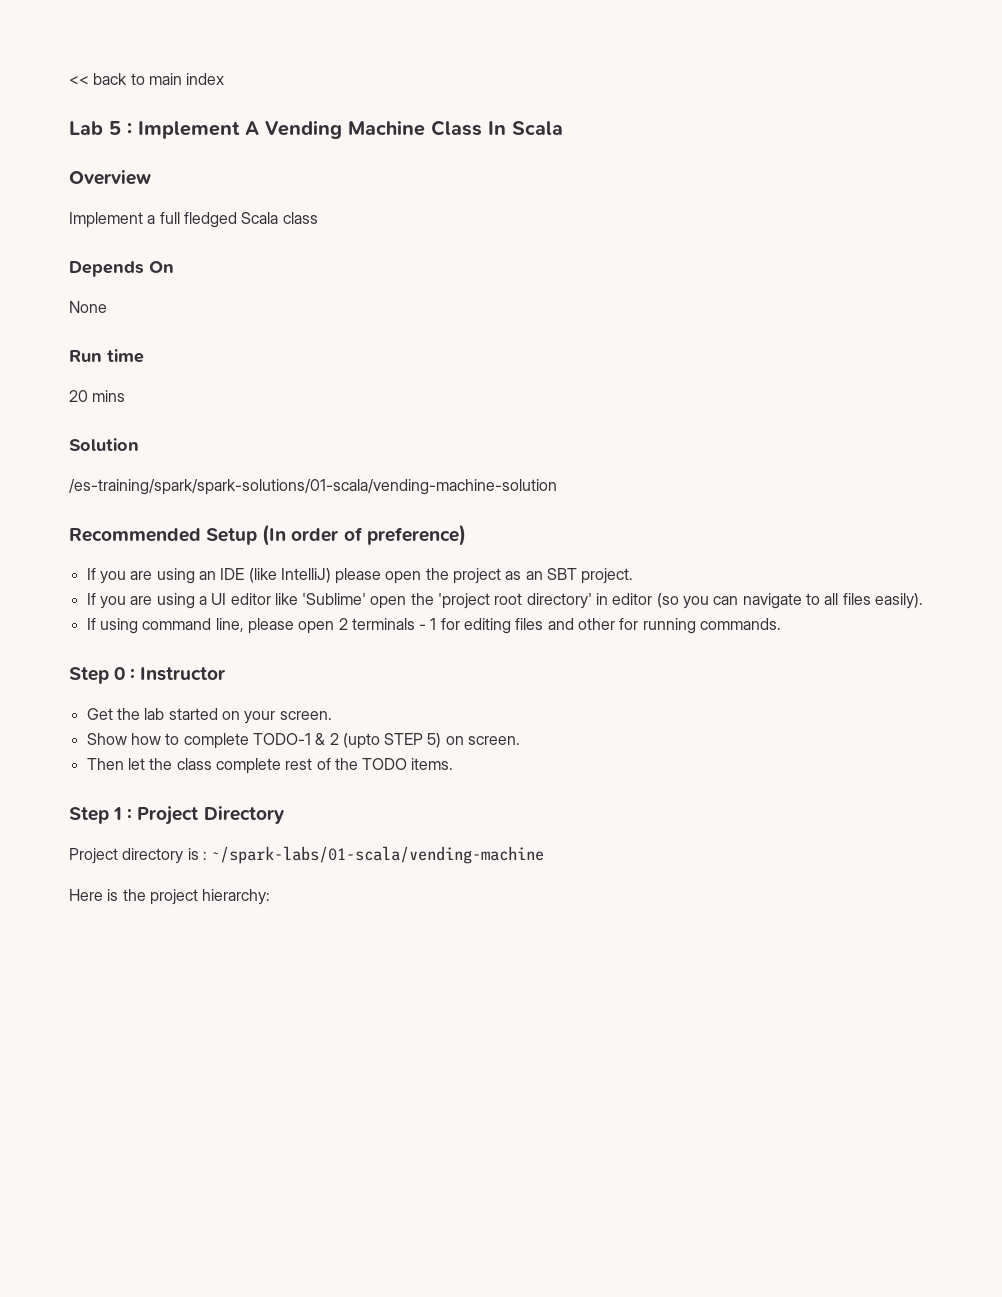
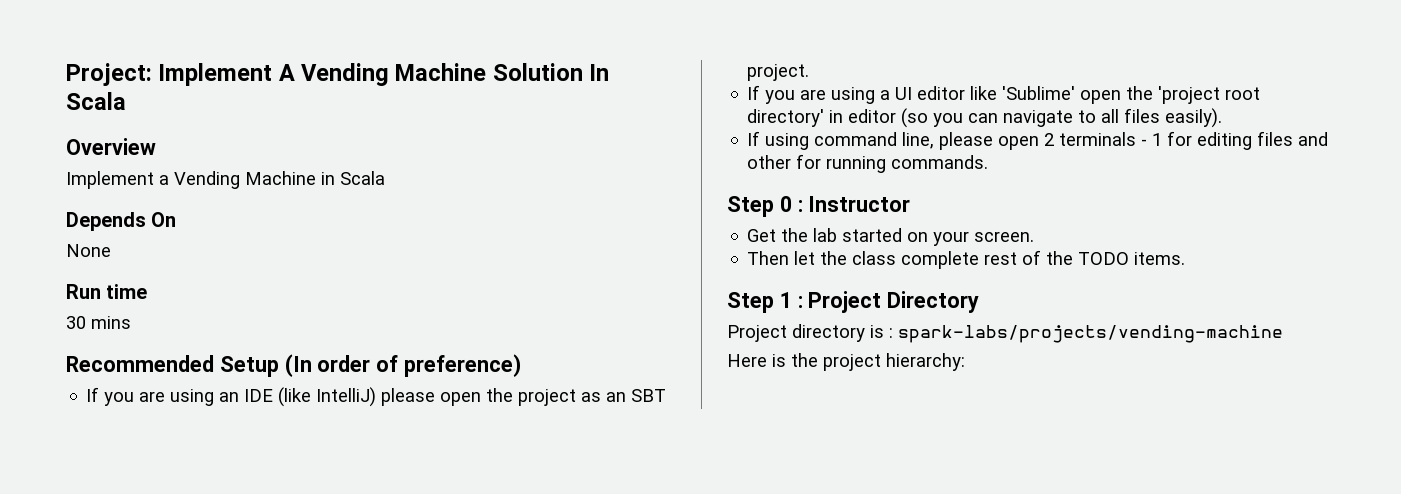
[69,73,225,85] [69,121,132,135] << back to main index // Lab 5 : -> [66,63,152,86] Project:
[431,120,482,136] Class -> [492,63,583,81] Solution
[159,212,318,228] full fledged Scala class -> [174,171,385,189] Vending Machine in Scala
[69,390,88,402] 20 -> [66,316,86,329] 30
[69,438,139,451] [69,479,557,495] // Solution // /es-training/spark/spark-solutions/01-scala/vending-machine-solution -> (131, 322) none
[86,733,521,749] // Show how to complete TODO-1 & 2 (upto STEP 5) on screen. -> (1035, 236) none
[211,846,545,864] ~/spark-labs/01-scala/vending-machine -> [898,325,1283,343] spark-labs/projects/vending-machine

